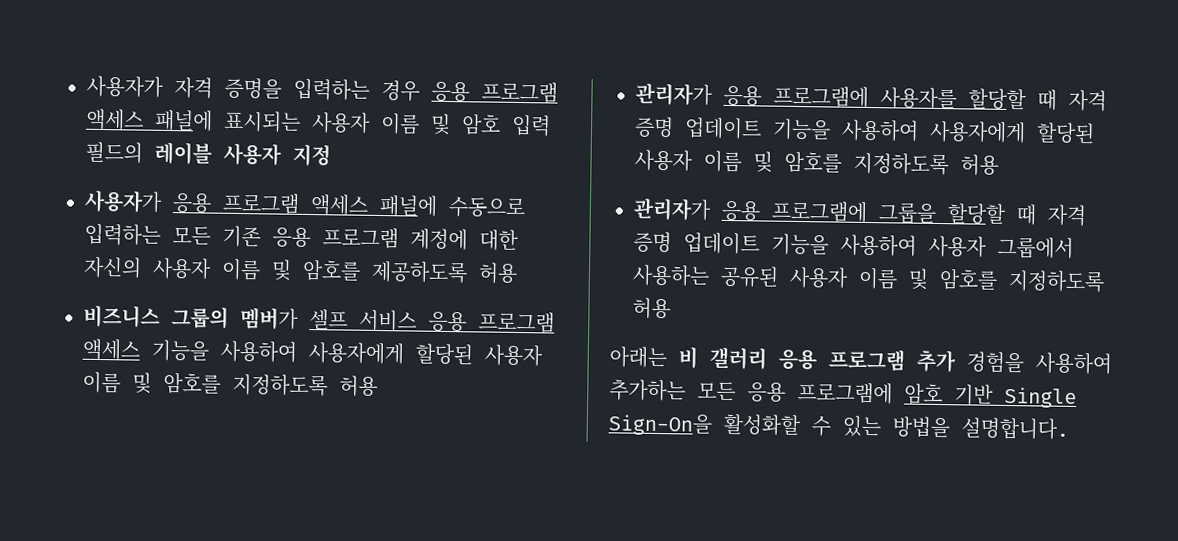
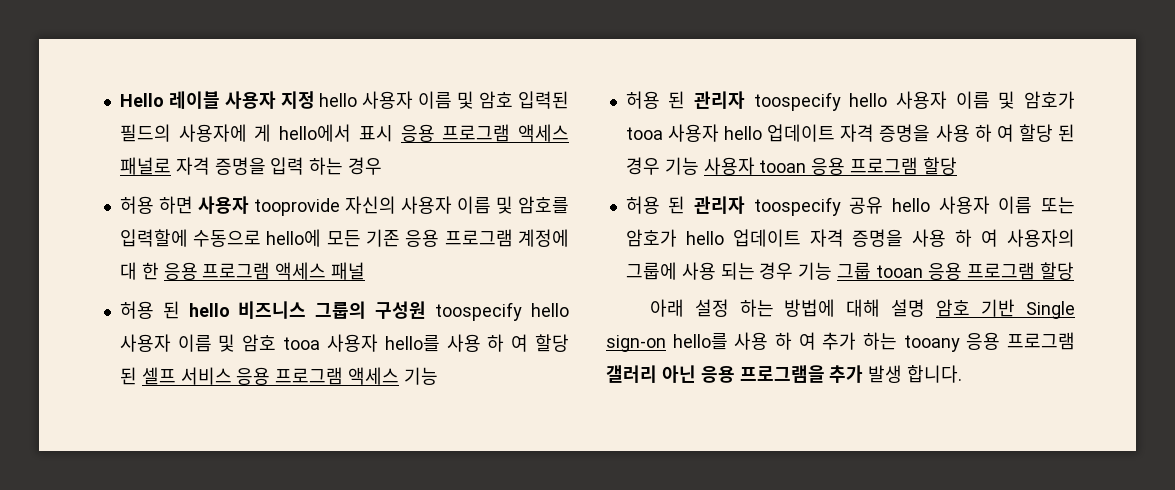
[86,75,558,103] [85,108,551,137] [85,141,331,167] [84,189,526,219] [84,223,161,246] 사용자가 자격 증명을 입력하는 경우 응용 프로그램 액세스 패널에 표시되는 사용자 이름 및 암호 입력 필드의 레이블 사용자 지정 // 사용자가 응용 프로그램 액세스 패널에 수동으로 입력하는 -> [119,91,569,109] [119,124,569,142] [119,157,383,175] [119,196,569,216] [119,229,322,247] Hello 레이블 사용자 지정 hello 사용자 이름 및 암호 입력된 필드의 사용자에 게 hello에서 표시 응용 프로그램 액세스 패널로 자격 증명을 입력 하는 경우 // 허용 하면 사용자 tooprovide 자신의 사용자 이름 및 암호를 입력할에 수동으로 hello에
[479,229,519,251] [83,256,518,284] [83,304,299,330] 대한 자신의 사용자 이름 및 암호를 제공하도록 허용 // 비즈니스 그룹의 멤버가 -> [119,262,366,280] [119,301,569,321] [119,334,569,352] [119,367,137,385] 대 한 응용 프로그램 액세스 패널 // 허용 된 hello 비즈니스 그룹의 구성원 toospecify hello 사용자 이름 및 암호 tooa 사용자 hello를 사용 하 여 할당 된
[151,339,543,367] [82,371,378,397] [635,82,1107,112] [634,116,1095,144] [634,149,999,176] [633,197,1086,227] [633,231,1074,259] [632,264,1105,293] [632,297,671,320] [609,346,1112,375] [609,379,1077,408] [608,413,1069,440] 기능을 사용하여 사용자에게 할당된 사용자 이름 및 암호를 지정하도록 허용 // 관리자가 응용 프로그램에 사용자를 할당할 때 자격 증명 업데이트 기능을 사용하여 사용자에게 할당된 사용자 이름 및 암호를 지정하도록 허용 // 관리자가 응용 프로그램에 그룹을 할당할 때 자격 증명 업데이트 기능을 사용하여 사용자 그룹에서 사용하는 공유된 사용자 이름 및 암호를 지정하도록 허용 // 아래는 비 갤러리 응용 프로그램 추가 경험을 사용하여 추가하는 모든 응용 프로그램에 암호 기반 Single Sign-On을 활성화할 수 있는 방법을 설명합니다. -> [403,367,438,385] [625,91,1075,111] [625,124,1075,142] [625,157,957,175] [625,196,1075,216] [625,229,1075,247] [625,262,1074,280] [649,299,1075,319] [606,332,1075,352] [606,365,963,383] 기능 // 허용 된 관리자 toospecify hello 사용자 이름 및 암호가 tooa 사용자 hello 업데이트 자격 증명을 사용 하 여 할당 된 경우 기능 사용자 tooan 응용 프로그램 할당 // 허용 된 관리자 toospecify 공유 hello 사용자 이름 또는 암호가 hello 업데이트 자격 증명을 사용 하 여 사용자의 그룹에 사용 되는 경우 기능 그룹 tooan 응용 프로그램 할당 // 아래 설정 하는 방법에 대해 설명 암호 기반 Single sign-on hello를 사용 하 여 추가 하는 tooany 응용 프로그램 갤러리 아닌 응용 프로그램을 추가 발생 합니다.

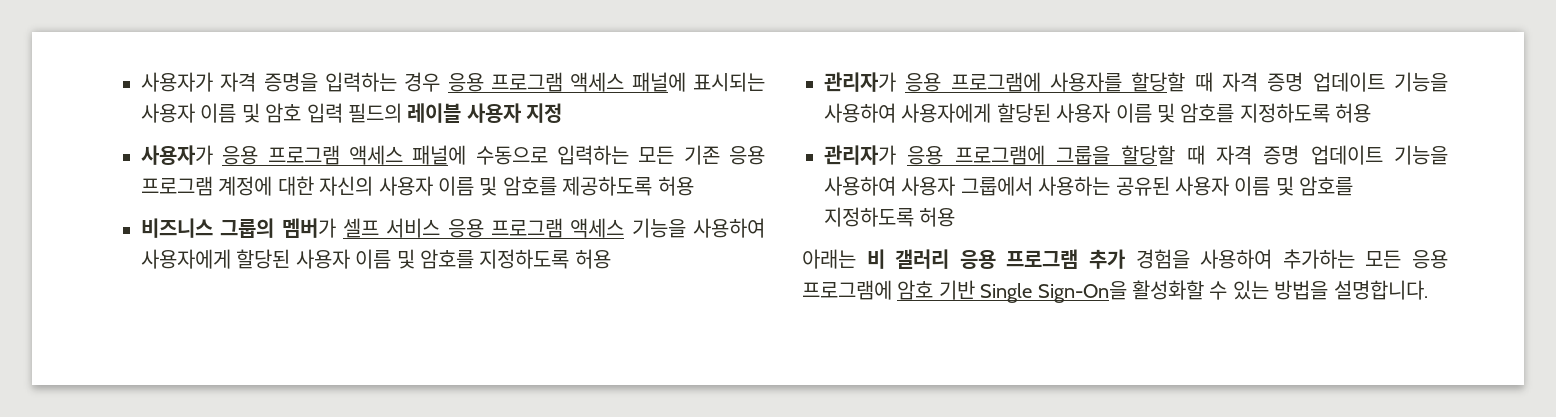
[119,91,569,109] [119,124,569,142] [119,157,383,175] [119,196,340,216] Hello 레이블 사용자 지정 hello 사용자 이름 및 암호 입력된 필드의 사용자에 게 hello에서 표시 응용 프로그램 액세스 패널로 자격 증명을 입력 하는 경우 // 허용 하면 사용자 tooprovide -> [141,72,765,92] [141,103,563,123] [141,145,765,165] [141,176,314,196] 사용자가 자격 증명을 입력하는 경우 응용 프로그램 액세스 패널에 표시되는 사용자 이름 및 암호 입력 필드의 레이블 사용자 지정 // 사용자가 응용 프로그램 액세스 패널에 수동으로 입력하는 모든 기존 응용 프로그램 계정에 대한
[119,229,569,247] [119,262,366,280] [119,301,569,321] [119,334,569,352] [119,367,137,385] 입력할에 수동으로 hello에 모든 기존 응용 프로그램 계정에 대 한 응용 프로그램 액세스 패널 // 허용 된 hello 비즈니스 그룹의 구성원 toospecify hello 사용자 이름 및 암호 tooa 사용자 hello를 사용 하 여 할당 된 -> [562,176,694,196] [141,218,336,238] 제공하도록 허용 // 비즈니스 그룹의 멤버가
[403,367,438,385] [625,91,1075,111] [625,124,1075,142] [625,157,957,175] [625,196,1075,216] [625,229,1075,247] [625,262,1074,280] [649,299,1075,319] [606,332,1075,352] [606,365,963,383] 기능 // 허용 된 관리자 toospecify hello 사용자 이름 및 암호가 tooa 사용자 hello 업데이트 자격 증명을 사용 하 여 할당 된 경우 기능 사용자 tooan 응용 프로그램 할당 // 허용 된 관리자 toospecify 공유 hello 사용자 이름 또는 암호가 hello 업데이트 자격 증명을 사용 하 여 사용자의 그룹에 사용 되는 경우 기능 그룹 tooan 응용 프로그램 할당 // 아래 설정 하는 방법에 대해 설명 암호 기반 Single sign-on hello를 사용 하 여 추가 하는 tooany 응용 프로그램 갤러리 아닌 응용 프로그램을 추가 발생 합니다. -> [631,218,765,238] [141,249,611,269] [824,72,1448,92] [824,103,1372,123] [824,145,1448,165] [824,176,1354,196] [824,207,956,227] [802,249,1448,269] [802,280,1428,303] 기능을 사용하여 사용자에게 할당된 사용자 이름 및 암호를 지정하도록 허용 // 관리자가 응용 프로그램에 사용자를 할당할 때 자격 증명 업데이트 기능을 사용하여 사용자에게 할당된 사용자 이름 및 암호를 지정하도록 허용 // 관리자가 응용 프로그램에 그룹을 할당할 때 자격 증명 업데이트 기능을 사용하여 사용자 그룹에서 사용하는 공유된 사용자 이름 및 암호를 지정하도록 허용 // 아래는 비 갤러리 응용 프로그램 추가 경험을 사용하여 추가하는 모든 응용 프로그램에 암호 기반 Single Sign-On을 활성화할 수 있는 방법을 설명합니다.

